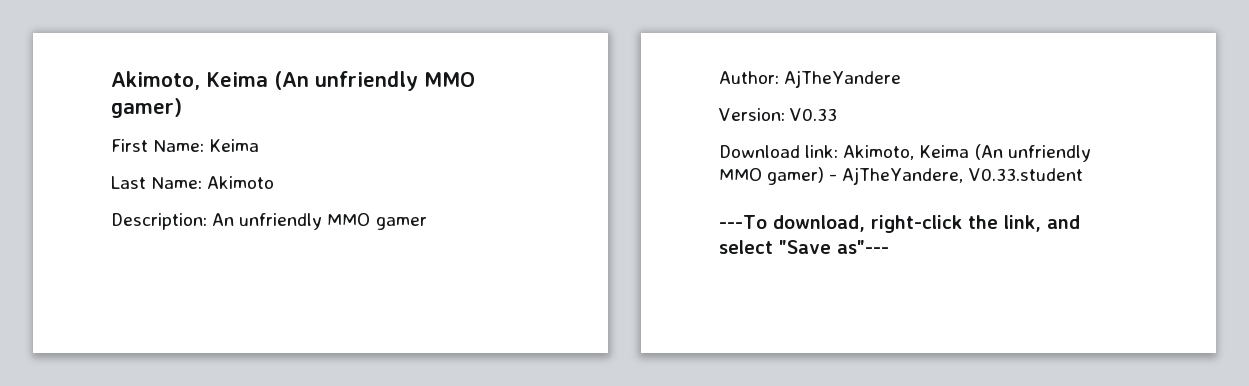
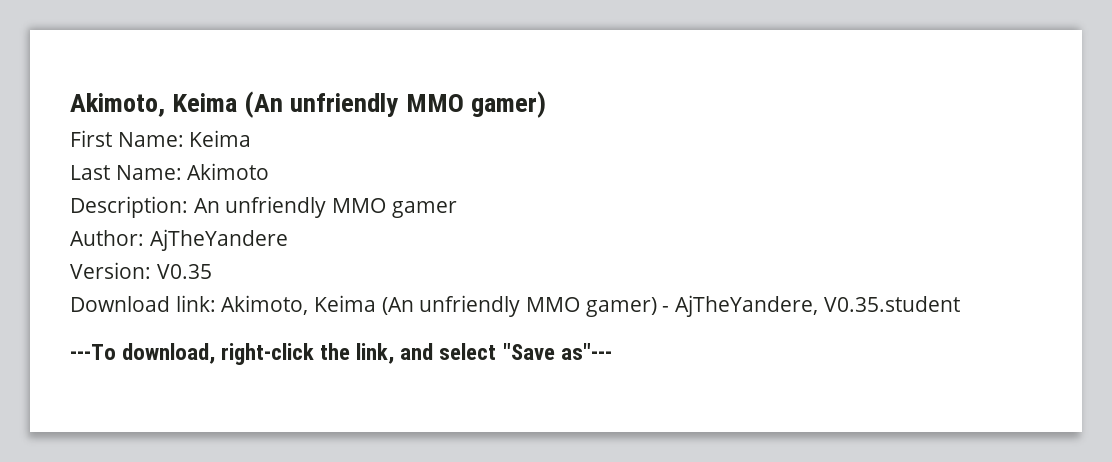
[790,108,838,121] V0.33 -> [156,264,212,279] V0.35
[968,168,1083,181] V0.33.student -> [823,296,960,312] V0.35.student

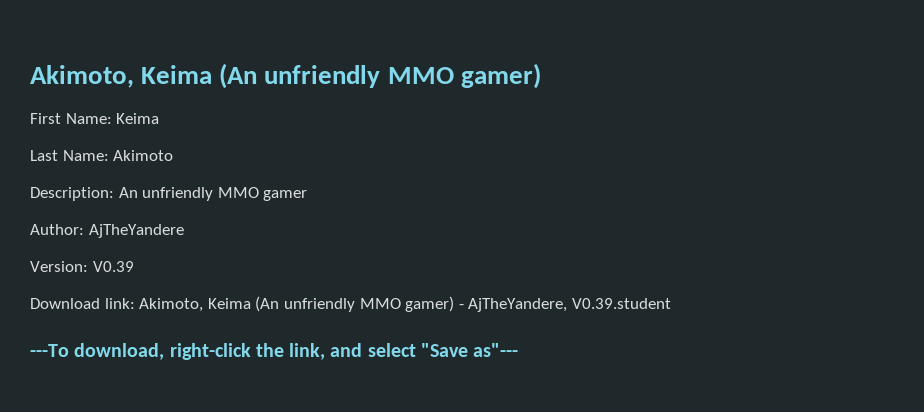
[156,264,212,279] V0.35 -> [92,261,134,272] V0.39
[823,296,960,312] V0.35.student -> [571,298,671,309] V0.39.student

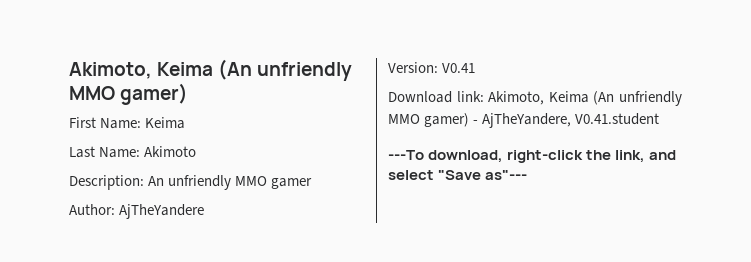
[92,261,134,272] V0.39 -> [442,63,476,73] V0.41
[571,298,671,309] V0.39.student -> [575,113,660,125] V0.41.student

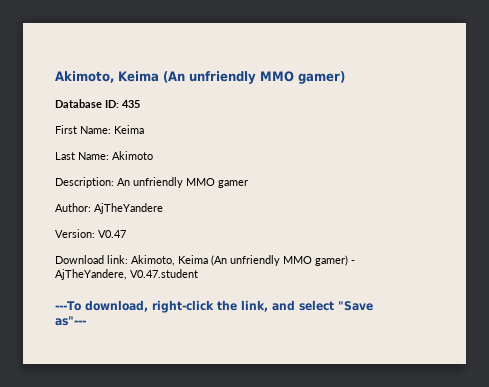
[69,59,353,81] [69,83,189,105] Akimoto, Keima (An unfriendly MMO gamer) -> [55,71,345,84] [55,99,140,108] Akimoto, Keima (An unfriendly MMO gamer) // Database ID: 435
[442,63,476,73] V0.41 -> [98,230,126,238] V0.47
[575,113,660,125] V0.41.student -> [130,269,198,278] V0.47.student

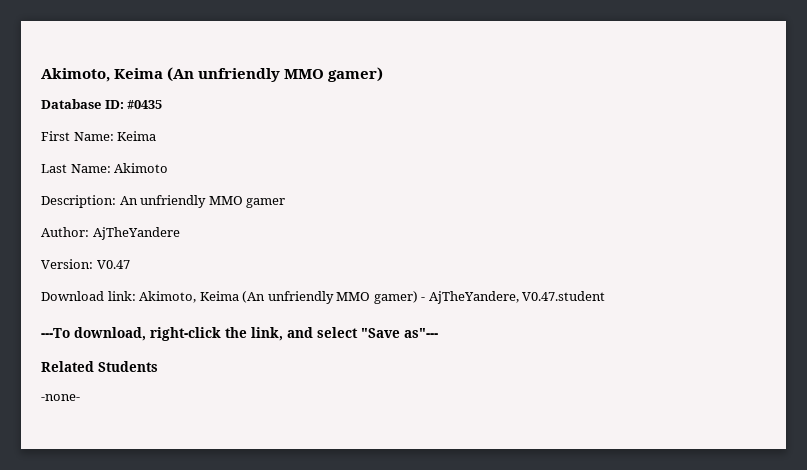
[122,100,140,108] 435 -> [127,100,163,109] #0435
(86, 321) none -> [41,361,158,372] [41,394,80,401] // Related Students // -none-

